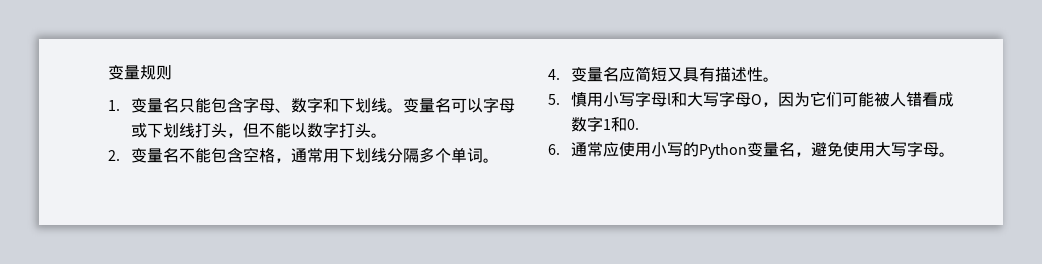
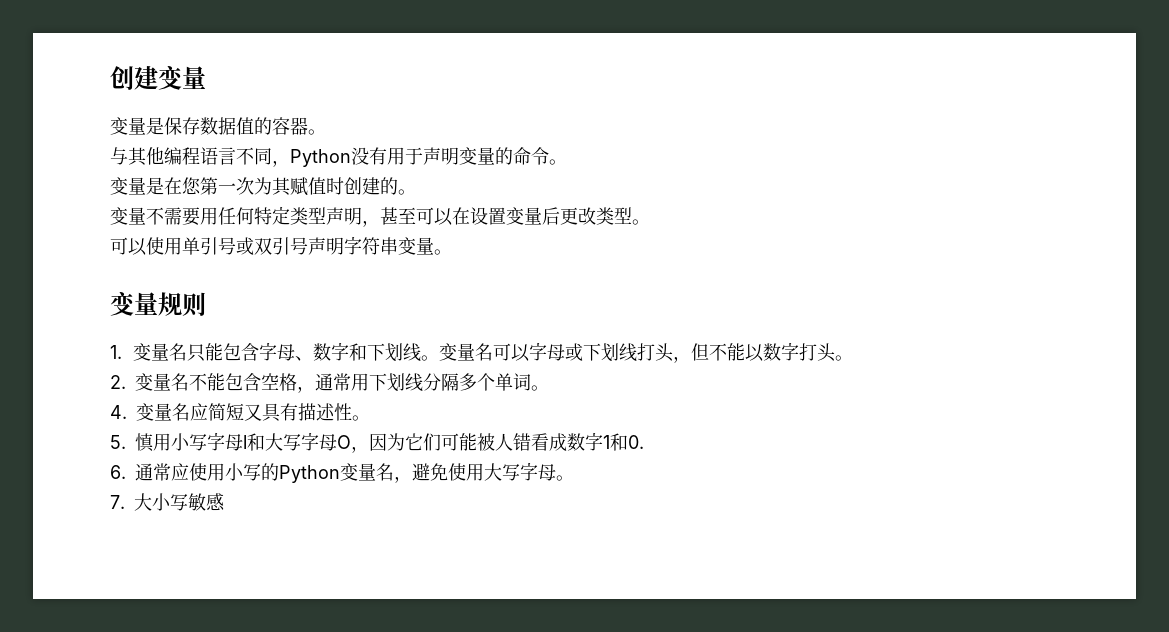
(108, 72) none -> [110,65,206,90] [110,117,326,135] [110,147,567,167] [110,177,416,196] [110,206,650,227] [110,236,452,256] 创建变量 // 变量是保存数据值的容器。 // 与其他编程语言不同，Python没有用于声明变量的命令。 // 变量是在您第一次为其赋值时创建的。 // 变量不需要用任何特定类型声明，甚至可以在设置变量后更改类型。 // 可以使用单引号或双引号声明字符串变量。 //
(955, 154) none -> [110,493,225,511] // 7.大小写敏感

